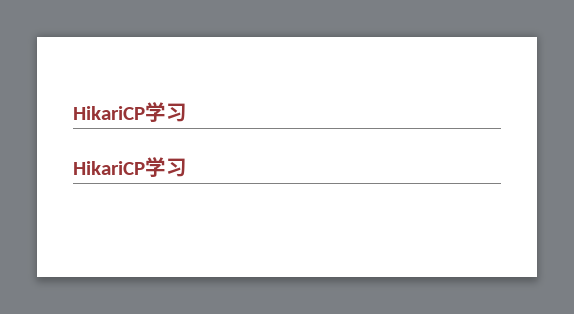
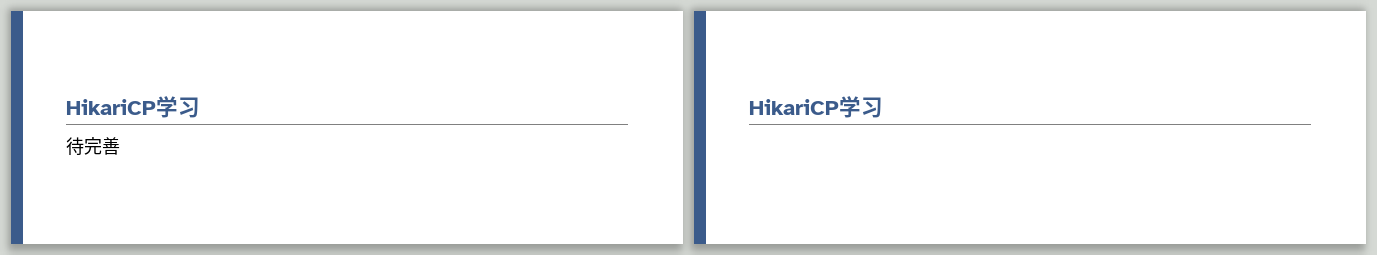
[73,102,187,122] HikariCP学习 -> [66,96,200,118] [66,137,120,156] HikariCP学习 // 待完善

